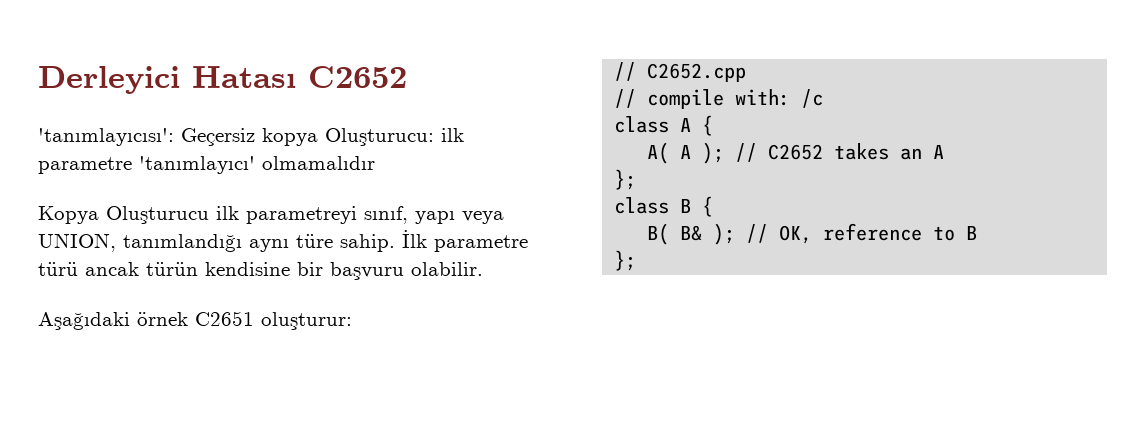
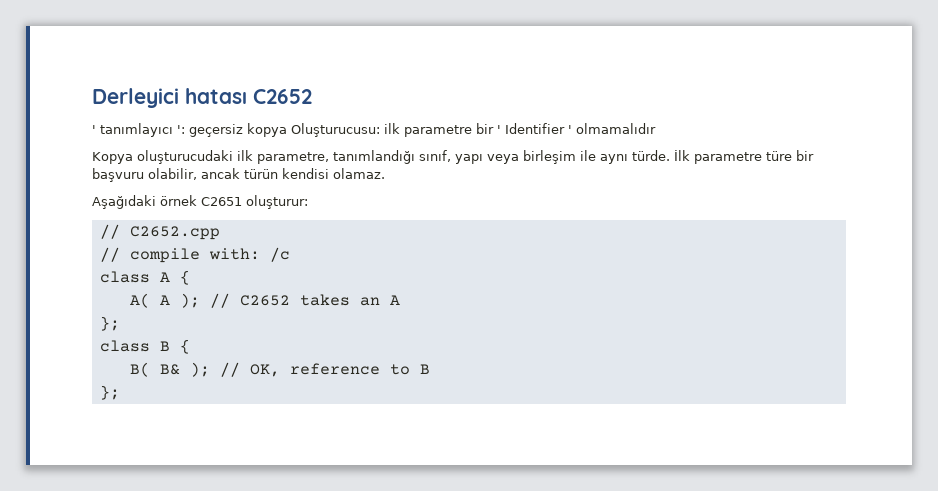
[192,66,296,88] Hatası -> [185,88,247,104] hatası
[38,128,464,146] [38,156,375,174] [38,206,504,224] [38,230,528,252] [38,262,483,280] 'tanımlayıcısı': Geçersiz kopya Oluşturucu: ilk parametre 'tanımlayıcı' olmamalıdır // Kopya Oluşturucu ilk parametreyi sınıf, yapı veya UNION, tanımlandığı aynı türe sahip. İlk parametre türü ancak türün kendisine bir başvuru olabilir. -> [92,123,656,137] [92,150,814,164] [92,168,385,182] ' tanımlayıcı ': geçersiz kopya Oluşturucusu: ilk parametre bir ' Identifier ' olmamalıdır // Kopya oluşturucudaki ilk parametre, tanımlandığı sınıf, yapı veya birleşim ile aynı türde. İlk parametre türe bir başvuru olabilir, ancak türün kendisi olamaz.

